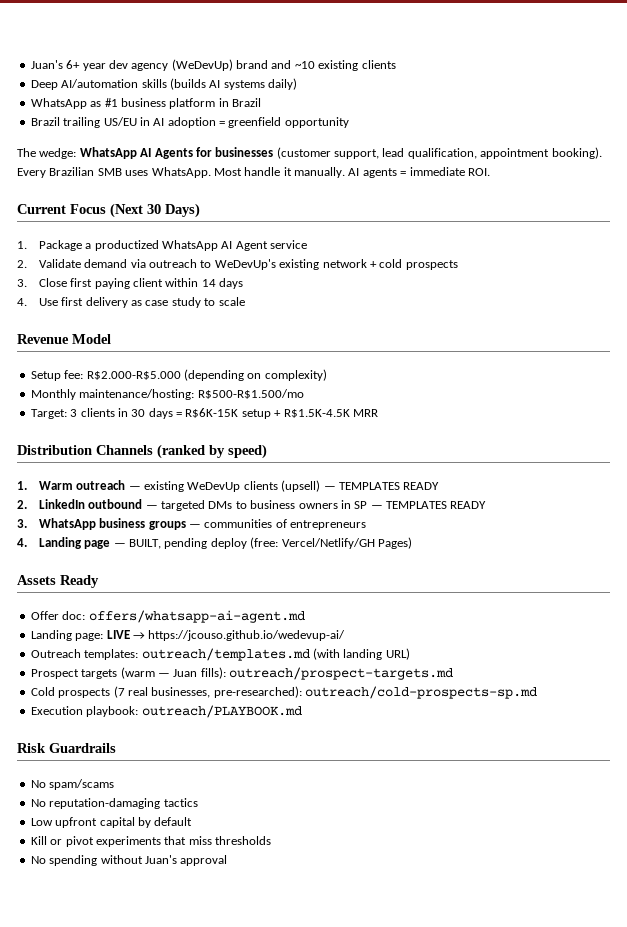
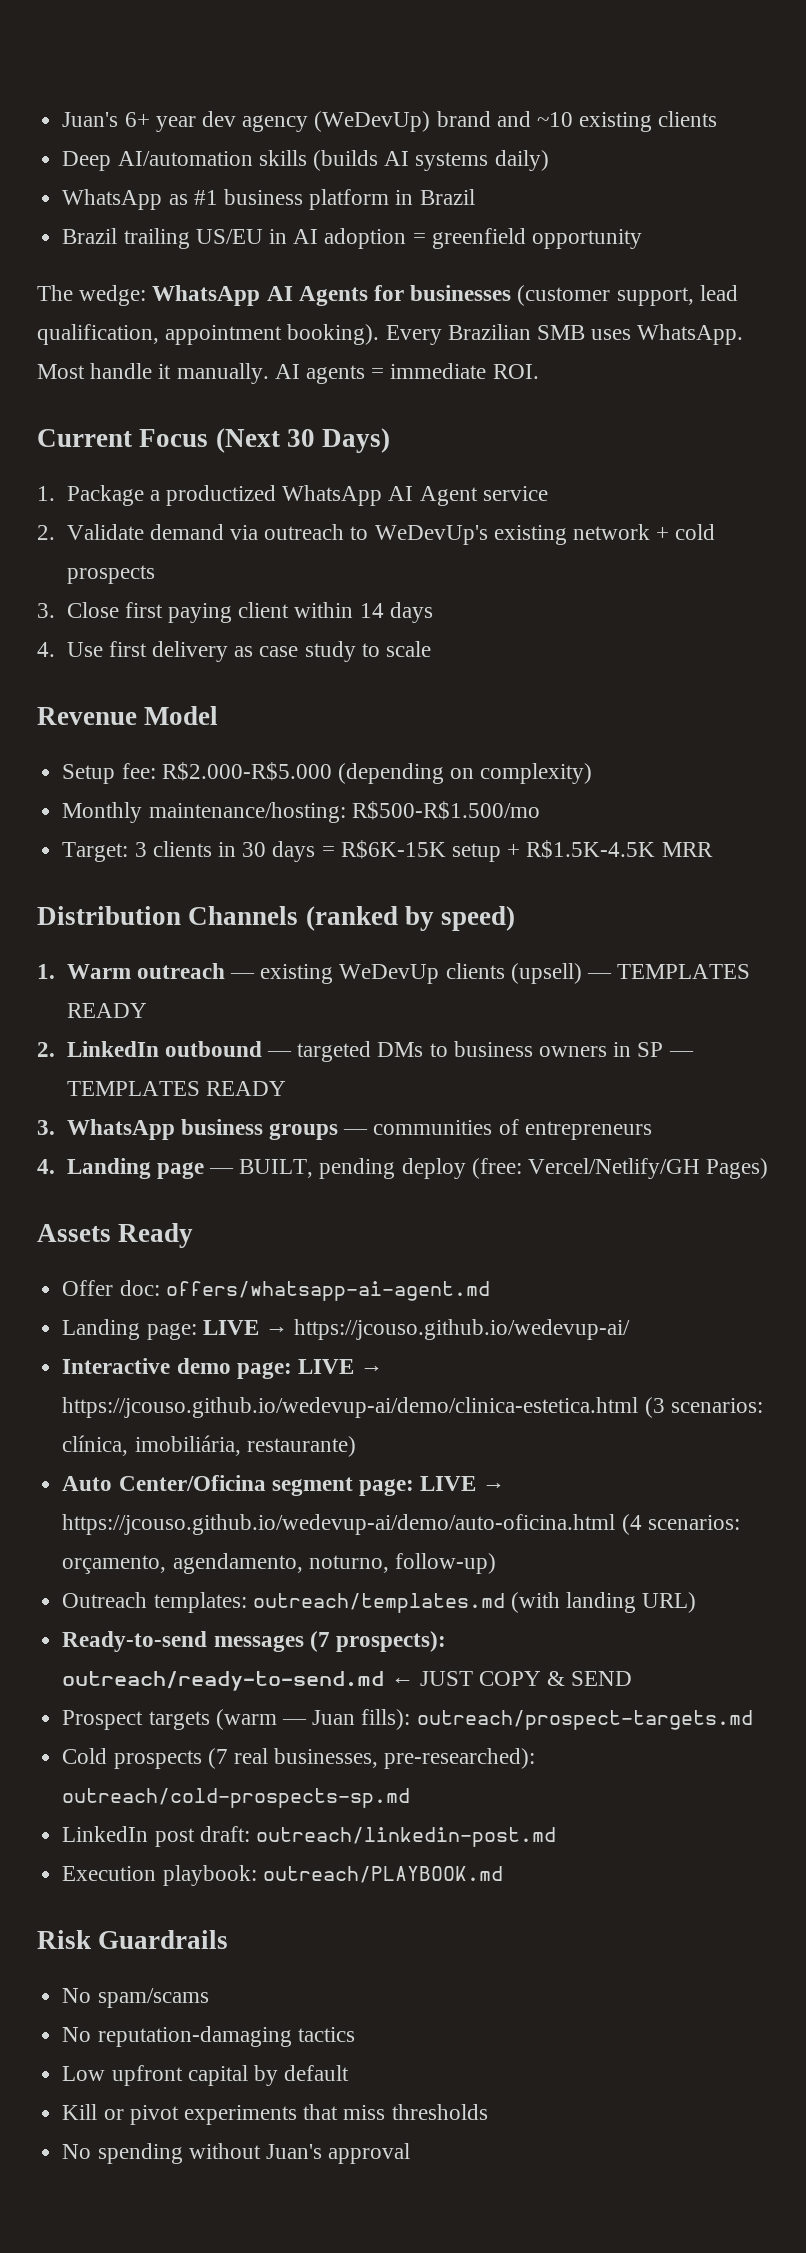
(346, 635) none -> [62,1358,384,1379] [62,1397,763,1418] [62,1435,356,1457] [62,1475,506,1496] [62,1514,740,1535] [62,1553,496,1574] // Interactive demo page: LIVE → https://jcouso.github.io/wedevup-ai/demo/clinica-estetica.html (3 scenarios: clínica, imobiliária, restaurante) // Auto Center/Oficina segment page: LIVE → https://jcouso.github.io/wedevup-ai/demo/auto-oficina.html (4 scenarios: orçamento, agendamento, noturno, follow-up)
(410, 654) none -> [62,1631,446,1652] [62,1671,633,1691] // Ready-to-send messages (7 prospects): outreach/ready-to-send.md ← JUST COPY & SEND
(537, 692) none -> [62,1826,556,1847] // LinkedIn post draft: outreach/linkedin-post.md

